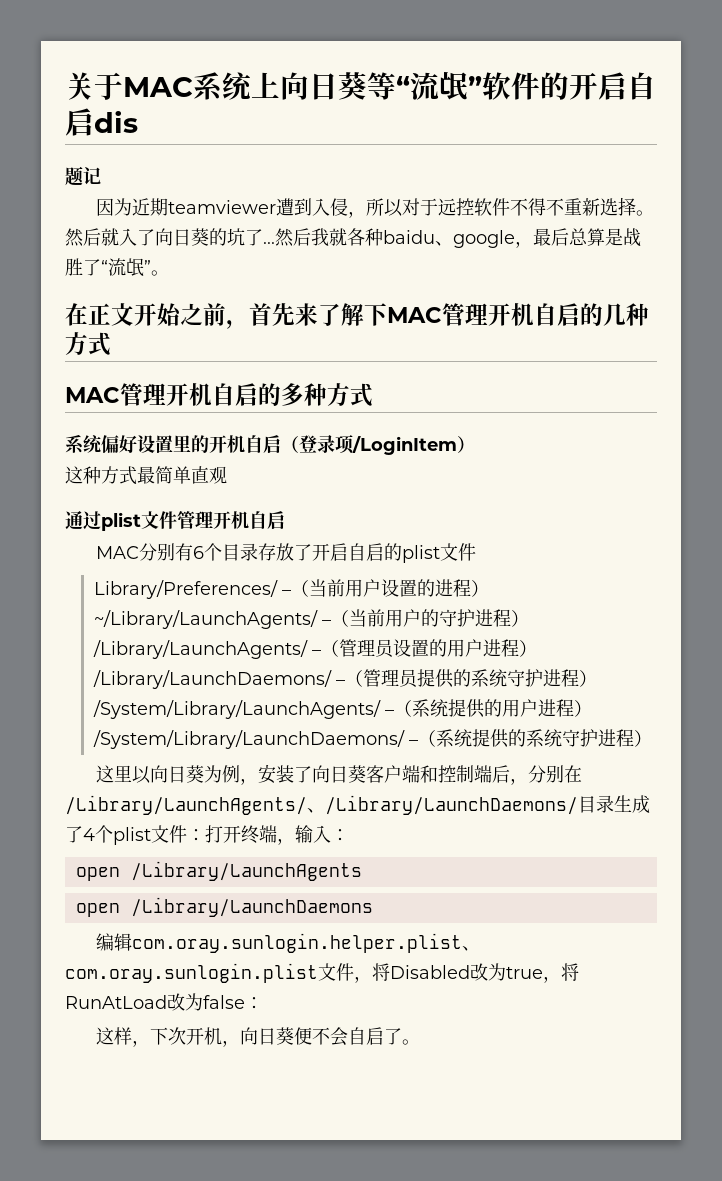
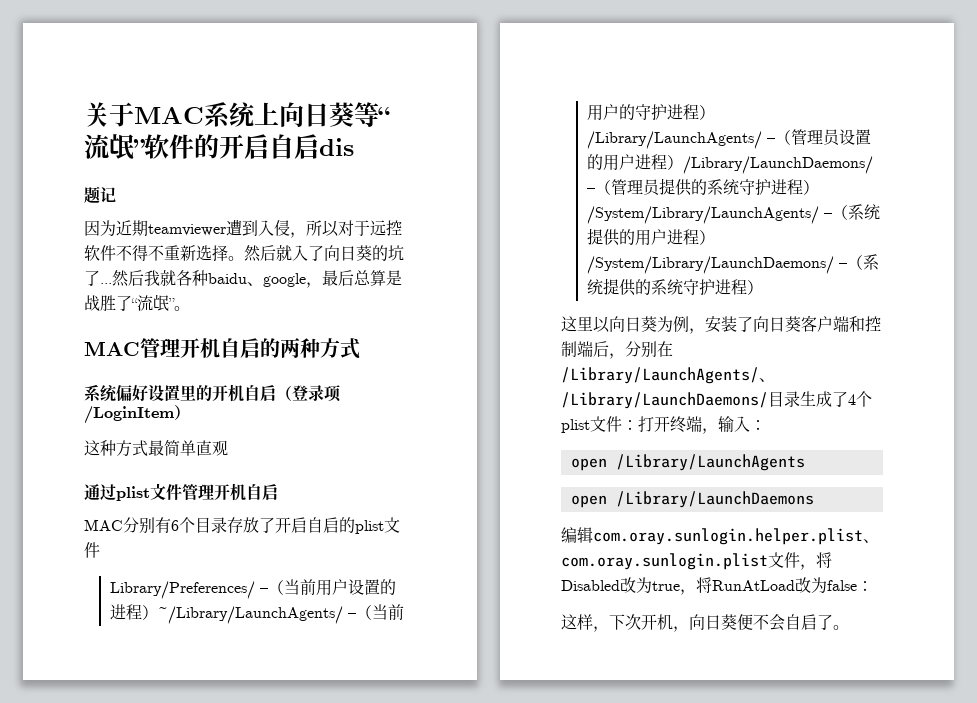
[65,303,649,329] [65,332,111,356] [65,383,304,406] 在正文开始之前，首先来了解下MAC管理开机自启的几种方式 // MAC管理开机自启的多 -> [84,338,300,358] MAC管理开机自启的两

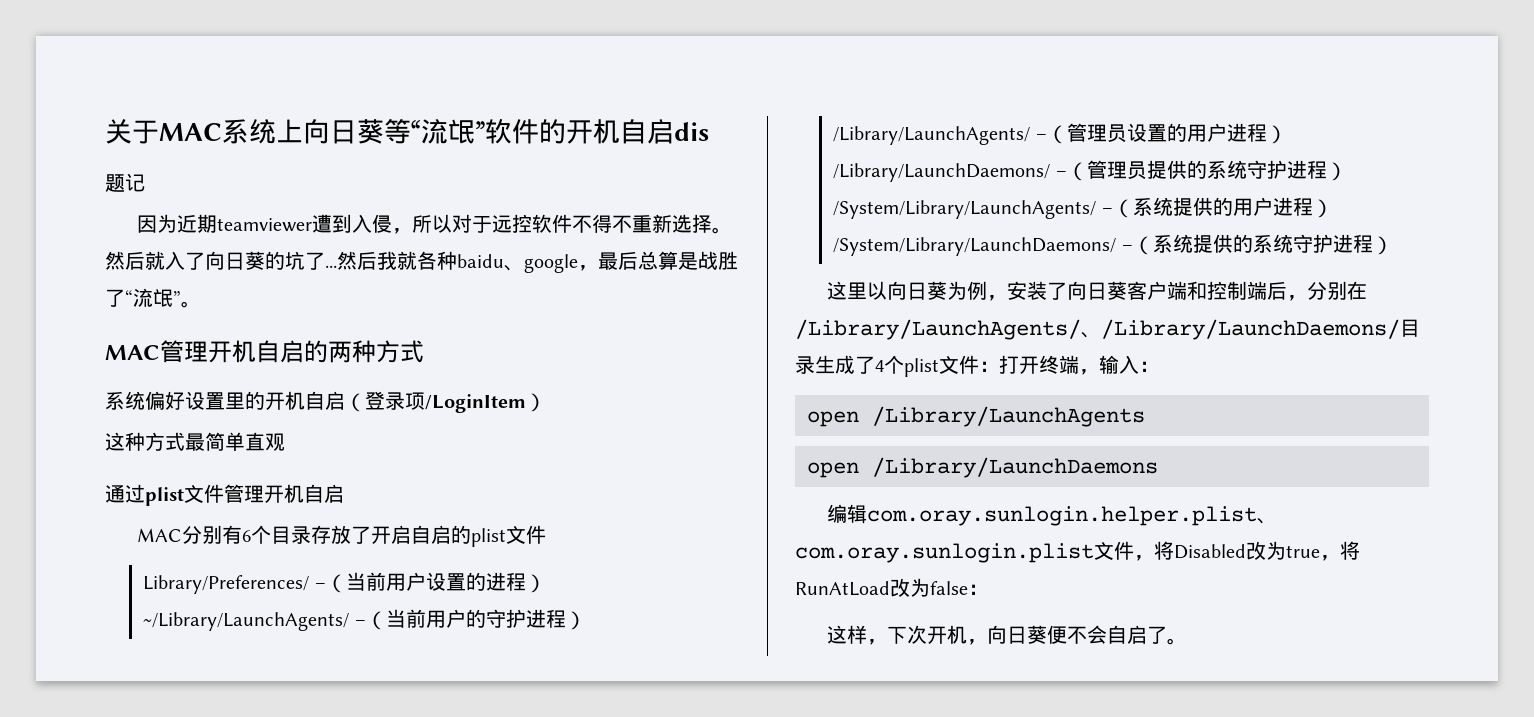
[244,134,269,159] 启 -> [593,119,620,144] 机

